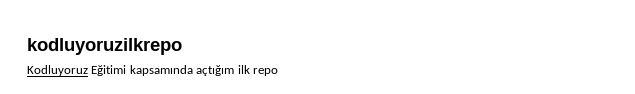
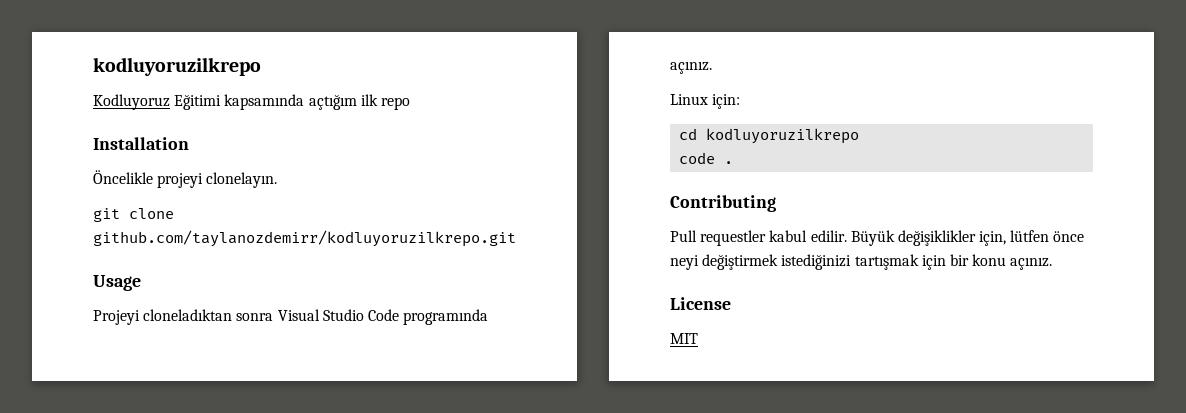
(278, 72) none -> [93,137,189,150] [93,170,278,188] [93,208,174,222] [93,230,516,247] [93,275,141,291] [93,309,489,325] [670,61,712,74] [670,94,741,109] [679,128,860,144] [679,152,734,164] [670,195,776,212] [670,230,1085,246] [670,254,1053,270] [670,297,731,310] [670,333,698,344] // Installation // Öncelikle projeyi clonelayın. // git clone github.com/taylanozdemirr/kodluyoruzilkrepo.git // Usage // Projeyi cloneladıktan sonra Visual Studio Code programında açınız. // Linux için: // cd kodluyoruzilkrepo // code . // Contributing // Pull requestler kabul edilir. Büyük değişiklikler için, lütfen önce neyi değiştirmek istediğinizi tartışmak için bir konu açınız. // License // MIT

